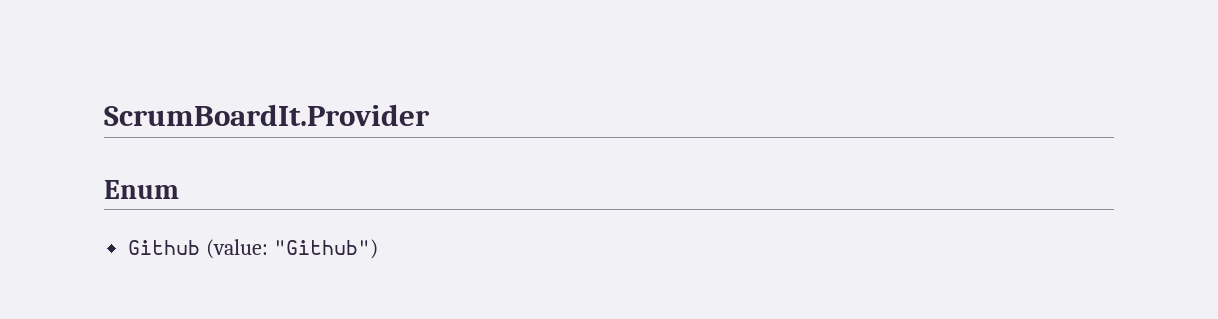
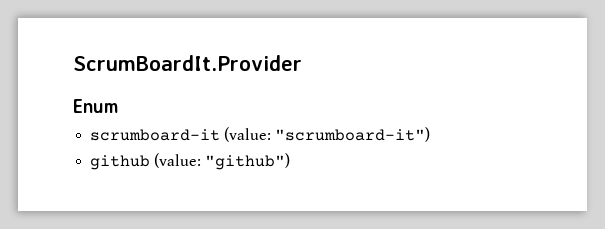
[128,239,379,259] Github (value: "Github") -> [90,127,431,142] [90,153,291,170] scrumboard-it (value: "scrumboard-it") // github (value: "github")

